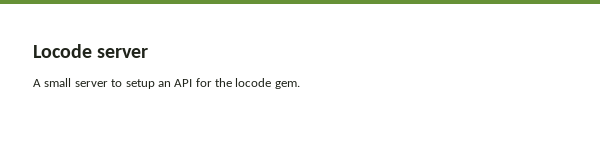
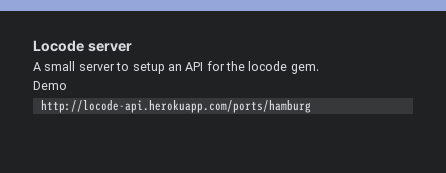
(300, 85) none -> [33,81,67,90] [40,100,311,113] // Demo // http://locode-api.herokuapp.com/ports/hamburg

